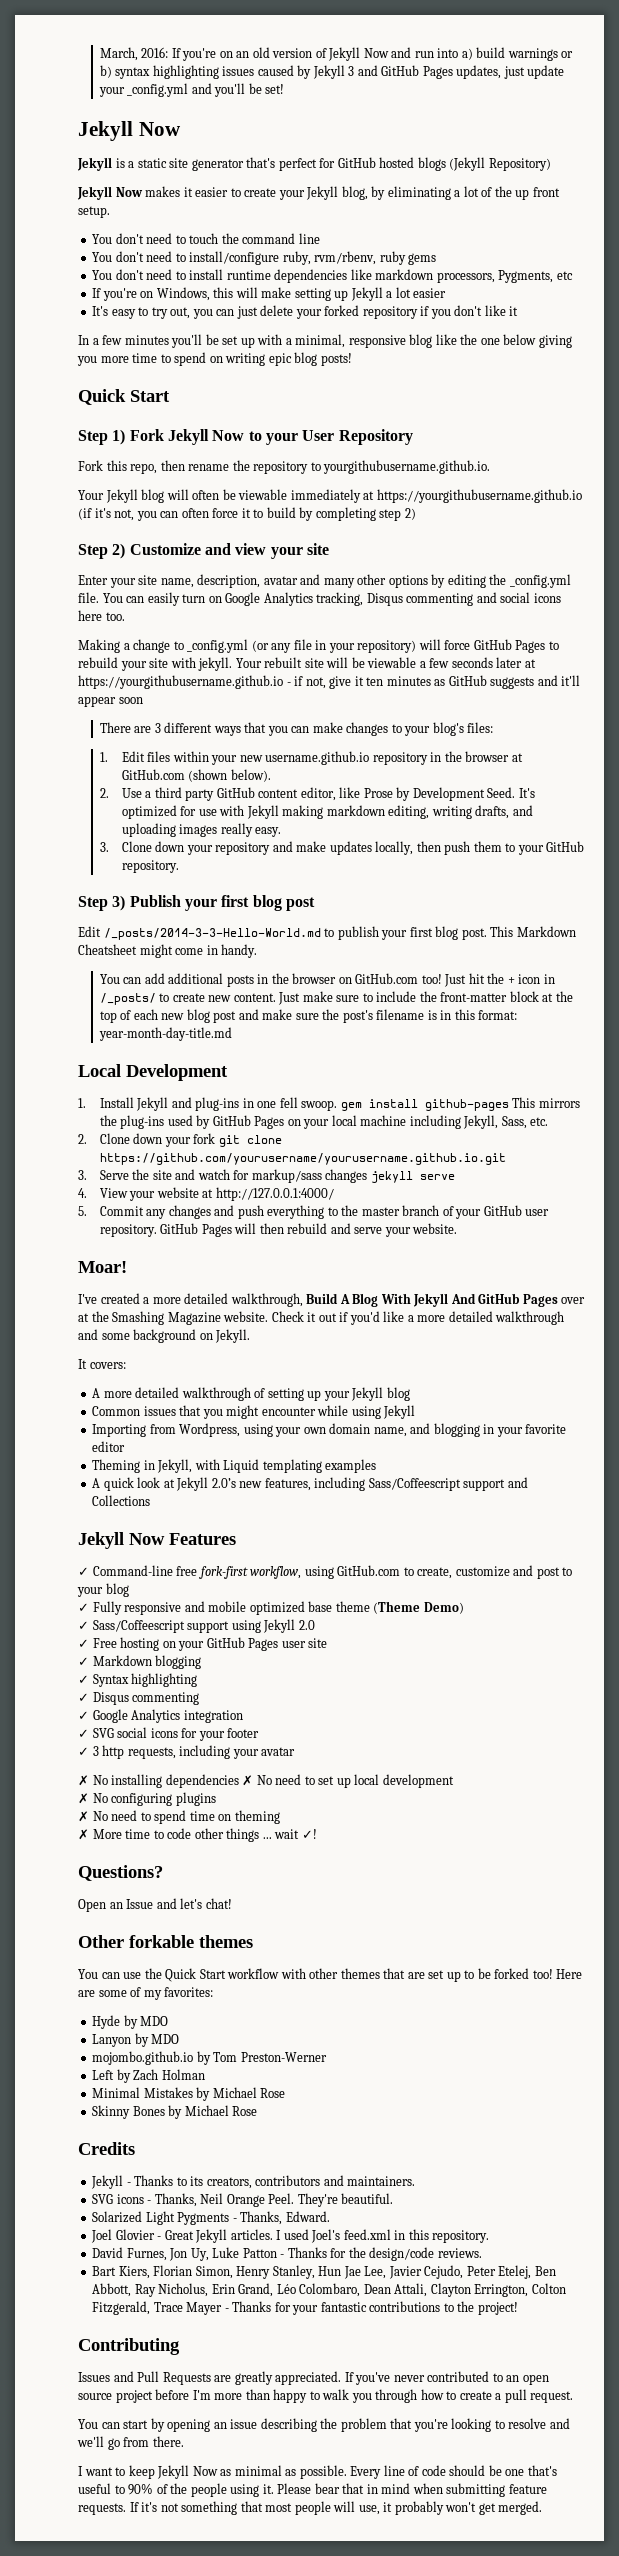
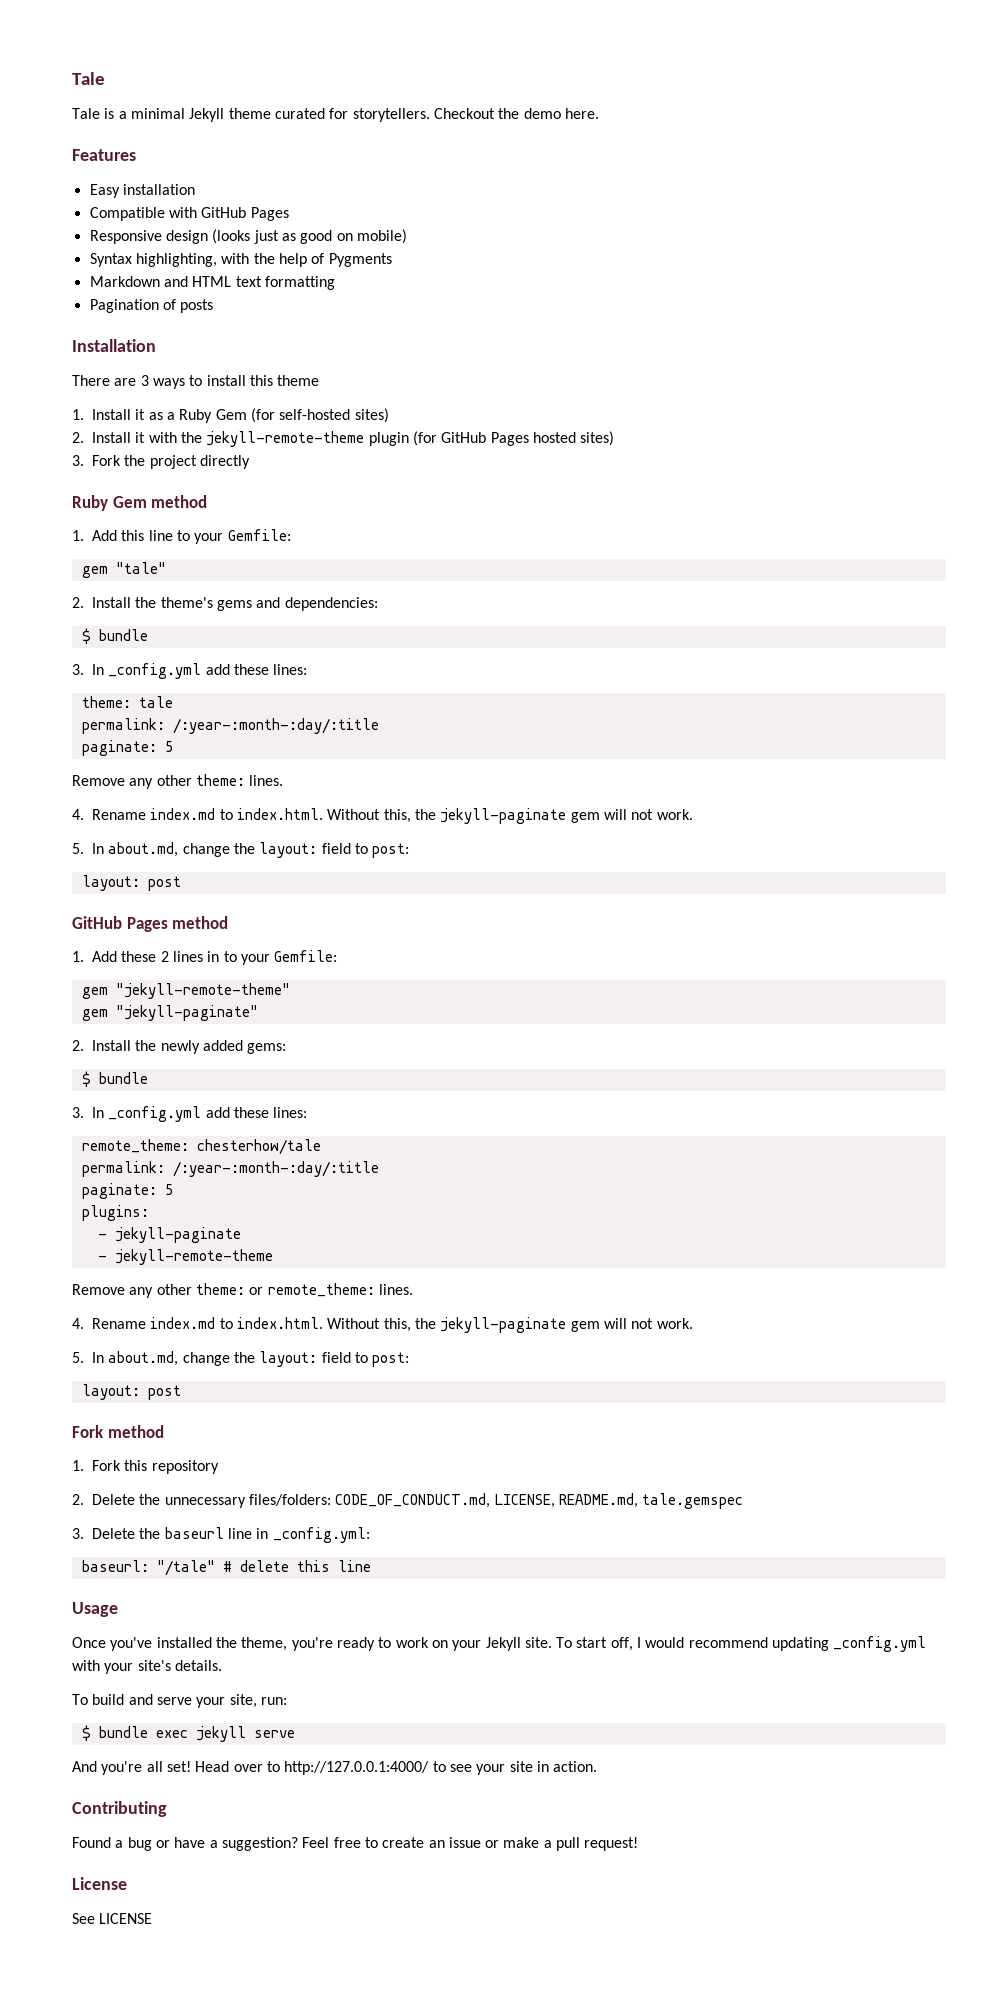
[99,47,574,61] [99,65,565,79] [98,83,285,97] [78,121,181,141] [77,157,551,171] [77,186,560,200] [78,206,110,218] [92,233,320,244] [92,251,437,265] [92,269,573,283] [92,287,447,301] [92,305,519,319] [78,334,572,348] [77,352,352,366] [78,389,170,405] [78,429,413,445] [78,460,491,474] [78,489,582,503] [78,507,416,521] [78,543,329,559] [78,574,571,588] [78,592,561,606] [78,610,125,621] [78,639,559,653] [78,657,536,671] [78,675,581,689] [78,696,143,707] [99,722,494,736] [99,751,523,765] [121,769,271,782] [99,787,535,801] [121,805,533,819] [121,823,282,837] [99,841,585,855] [121,860,179,873] [78,895,315,911] [78,926,576,940] [78,944,258,958] [99,973,555,987] [99,991,573,1005] [99,1009,518,1023] [98,1027,232,1041] [78,1064,228,1081] [78,1097,580,1111] [99,1115,549,1129] [78,1133,282,1147] [99,1153,506,1165] [78,1169,455,1183] [78,1187,334,1201] [78,1205,550,1219] [99,1223,458,1237] [78,1261,127,1273] [78,1293,586,1307] [78,1311,565,1325] [78,1329,251,1343] [78,1359,126,1369] [92,1387,410,1401] [92,1405,416,1419] [92,1423,567,1437] [92,1441,126,1452] [92,1459,377,1473] [92,1477,528,1491] [92,1495,151,1506] [78,1532,236,1549] [78,1565,573,1579] [77,1583,129,1597] [78,1601,464,1615] [78,1619,315,1633] [78,1637,328,1651] [78,1655,202,1669] [78,1673,198,1687] [78,1692,200,1705] [78,1709,243,1723] [78,1727,260,1741] [78,1745,296,1759] [78,1774,454,1788] [78,1792,216,1806] [78,1810,280,1824] [78,1828,317,1842] [78,1865,163,1881] [78,1898,232,1912] [78,1935,253,1948] [78,1968,583,1982] [78,1987,214,2000] [92,2015,169,2029] [92,2033,180,2047] [92,2051,327,2065] [92,2069,205,2083] [92,2087,286,2101] [92,2105,258,2119] [78,2142,135,2155] [91,2175,416,2189] [92,2193,394,2207] [92,2211,330,2225] [91,2229,490,2243] [92,2247,482,2261] [92,2265,556,2279] [92,2283,566,2297] [92,2301,518,2315] [78,2338,180,2355] [78,2371,549,2385] [78,2389,574,2403] [78,2418,570,2432] [77,2436,184,2450] [78,2465,557,2479] [78,2483,547,2497] [78,2501,543,2515] March, 2016: If you're on an old version of Jekyll Now and run into a) build warnings or b) syntax highlighting issues caused by Jekyll 3 and GitHub Pages updates, just update your _config.yml and you'll be set! // Jekyll Now // Jekyll is a static site generator that's perfect for GitHub hosted blogs (Jekyll Repository) // Jekyll Now makes it easier to create your Jekyll blog, by eliminating a lot of the up front setup. // You don't need to touch the command line // You don't need to install/configure ruby, rvm/rbenv, ruby gems // You don't need to install runtime dependencies like markdown processors, Pygments, etc // If you're on Windows, this will make setting up Jekyll a lot easier // It's easy to try out, you can just delete your forked repository if you don't like it // In a few minutes you'll be set up with a minimal, responsive blog like the one below giving you more time to spend on writing epic blog posts! // Quick Start // Step 1) Fork Jekyll Now to your User Repository // Fork this repo, then rename the repository to yourgithubusername.github.io. // Your Jekyll blog will often be viewable immediately at https://yourgithubusername.github.io (if it's not, you can often force it to build by completing step 2) // Step 2) Customize and view your site // Enter your site name, description, avatar and many other options by editing the _config.yml file. You can easily turn on Google Analytics tracking, Disqus commenting and social icons here too. // Making a change to _config.yml (or any file in your repository) will force GitHub Pages to rebuild your site with jekyll. Your rebuilt site will be viewable a few seconds later at https://yourgithubusername.github.io - if not, give it ten minutes as GitHub suggests and it'll appear soon // There are 3 different ways that you can make changes to your blog's files: // 1. Edit files within your new username.github.io repository in the browser at GitHub.com (shown below). // 2. Use a third party GitHub content editor, like Prose by Development Seed. It's optimized for use with Jekyll making markdown editing, writing drafts, and uploading images really easy. // 3. Clone down your repository and make updates locally, then push them to your GitHub repository. // Step 3) Publish your first blog post // Edit /_posts/2014-3-3-Hello-World.md to publish your first blog post. This Markdown Cheatsheet might come in handy. // You can add additional posts in the browser on GitHub.com too! Just hit the + icon in /_posts/ to create new content. Just make sure to include the front-matter block at the top of each new blog post and make sure the post's filename is in this format: year-month-day-title.md // Local Development // 1. Install Jekyll and plug-ins in one fell swoop. gem install github-pages This mirrors the plug-ins used by GitHub Pages on your local machine including Jekyll, Sass, etc. // 2. Clone down your fork git clone https://github.com/yourusername/yourusername.github.io.git // 3. Serve the site and watch for markup/sass changes jekyll serve // 4. View your website at http://127.0.0.1:4000/ // 5. Commit any changes and push everything to the master branch of your GitHub user repository. GitHub Pages will then rebuild and serve your website. // Moar! // I've created a more detailed walkthrough, Build A Blog With Jekyll And GitHub Pages over at the Smashing Magazine website. Check it out if you'd like a more detailed walkthrough and some background on Jekyll. // It covers: // A more detailed walkthrough of setting up your Jekyll blog // Common issues that you might encounter while using Jekyll // Importing from Wordpress, using your own domain name, and blogging in your favorite editor // Theming in Jekyll, with Liquid templating examples // A quick look at Jekyll 2.0’s new features, including Sass/Coffeescript support and Collections // Jekyll Now Features // ✓ Command-line free fork-first workflow, using GitHub.com to create, customize and post to your blog // ✓ Fully responsive and mobile optimized base theme (Theme Demo) // ✓ Sass/Coffeescript support using Jekyll 2.0 // ✓ Free hosting on your GitHub Pages user site // ✓ Markdown blogging // ✓ Syntax highlighting // ✓ Disqus commenting // ✓ Google Analytics integration // ✓ SVG social icons for your footer // ✓ 3 http requests, including your avatar // ✗ No installing dependencies ✗ No need to set up local development // ✗ No configuring plugins // ✗ No need to spend time on theming // ✗ More time to code other things ... wait ✓! // Questions? // Open an Issue and let's chat! // Other forkable themes // You can use the Quick Start workflow with other themes that are set up to be forked too! Here are some of my favorites: // Hyde by MDO // Lanyon by MDO // mojombo.github.io by Tom Preston-Werner // Left by Zach Holman // Minimal Mistakes by Michael Rose // Skinny Bones by Michael Rose // Credits // Jekyll - Thanks to its creators, contributors and maintainers. // SVG icons - Thanks, Neil Orange Peel. They're beautiful. // Solarized Light Pygments - Thanks, Edward. // Joel Glovier - Great Jekyll articles. I used Joel's feed.xml in this repository. // David Furnes, Jon Uy, Luke Patton - Thanks for the design/code reviews. // Bart Kiers, Florian Simon, Henry Stanley, Hun Jae Lee, Javier Cejudo, Peter Etelej, Ben Abbott, Ray Nicholus, Erin Grand, Léo Colombaro, Dean Attali, Clayton Errington, Colton Fitzgerald, Trace Mayer - Thanks for your fantastic contributions to the project! // Contributing // Issues and Pull Requests are greatly appreciated. If you've never contributed to an open source project before I'm more than happy to walk you through how to create a pull request. // You can start by opening an issue describing the problem that you're looking to resolve and we'll go from there. // I want to keep Jekyll Now as minimal as possible. Every line of code should be one that's useful to 90% of the people using it. Please bear that in mind when submitting feature requests. If it's not something that most people will use, it probably won't get merged. -> [72,72,105,85] [72,108,599,122] [72,149,136,161] [89,184,195,198] [89,207,289,221] [89,229,407,244] [89,253,392,267] [89,276,335,290] [89,299,214,313] [72,339,156,352] [72,375,320,389] [72,408,389,423] [72,431,615,447] [72,455,250,469] [72,495,208,511] [72,529,291,544] [81,562,166,578] [72,597,378,611] [81,628,148,644] [72,663,308,679] [81,696,173,708] [81,718,379,734] [81,740,173,756] [72,774,284,789] [72,808,693,824] [72,842,410,858] [81,875,181,891] [72,916,229,932] [72,950,338,965] [81,983,290,999] [81,1005,258,1021] [72,1040,287,1054] [81,1071,148,1087] [72,1106,308,1122] [81,1139,321,1155] [81,1161,379,1177] [81,1183,173,1199] [81,1205,149,1221] [97,1227,241,1243] [97,1249,273,1265] [72,1283,413,1298] [72,1317,693,1333] [72,1351,410,1367] [81,1384,181,1400] [72,1425,164,1438] [72,1460,219,1474] [72,1493,744,1509] [72,1527,370,1543] [81,1560,371,1576] [72,1602,118,1617] [72,1636,927,1652] [72,1660,222,1674] [72,1694,287,1708] [81,1725,295,1742] [72,1761,598,1775] [72,1801,167,1817] [72,1837,639,1851] [72,1877,127,1890] [72,1913,153,1924] Tale // Tale is a minimal Jekyll theme curated for storytellers. Checkout the demo here. // Features // Easy installation // Compatible with GitHub Pages // Responsive design (looks just as good on mobile) // Syntax highlighting, with the help of Pygments // Markdown and HTML text formatting // Pagination of posts // Installation // There are 3 ways to install this theme // 1. Install it as a Ruby Gem (for self-hosted sites) // 2. Install it with the jekyll-remote-theme plugin (for GitHub Pages hosted sites) // 3. Fork the project directly // Ruby Gem method // 1. Add this line to your Gemfile: // gem "tale" // 2. Install the theme's gems and dependencies: // $ bundle // 3. In _config.yml add these lines: // theme: tale // permalink: /:year-:month-:day/:title // paginate: 5 // Remove any other theme: lines. // 4. Rename index.md to index.html. Without this, the jekyll-paginate gem will not work. // 5. In about.md, change the layout: field to post: // layout: post // GitHub Pages method // 1. Add these 2 lines in to your Gemfile: // gem "jekyll-remote-theme" // gem "jekyll-paginate" // 2. Install the newly added gems: // $ bundle // 3. In _config.yml add these lines: // remote_theme: chesterhow/tale // permalink: /:year-:month-:day/:title // paginate: 5 // plugins: // - jekyll-paginate // - jekyll-remote-theme // Remove any other theme: or remote_theme: lines. // 4. Rename index.md to index.html. Without this, the jekyll-paginate gem will not work. // 5. In about.md, change the layout: field to post: // layout: post // Fork method // 1. Fork this repository // 2. Delete the unnecessary files/folders: CODE_OF_CONDUCT.md, LICENSE, README.md, tale.gemspec // 3. Delete the baseurl line in _config.yml: // baseurl: "/tale" # delete this line // Usage // Once you've installed the theme, you're ready to work on your Jekyll site. To start off, I would recommend updating _config.yml with your site's details. // To build and serve your site, run: // $ bundle exec jekyll serve // And you're all set! Head over to http://127.0.0.1:4000/ to see your site in action. // Contributing // Found a bug or have a suggestion? Feel free to create an issue or make a pull request! // License // See LICENSE

